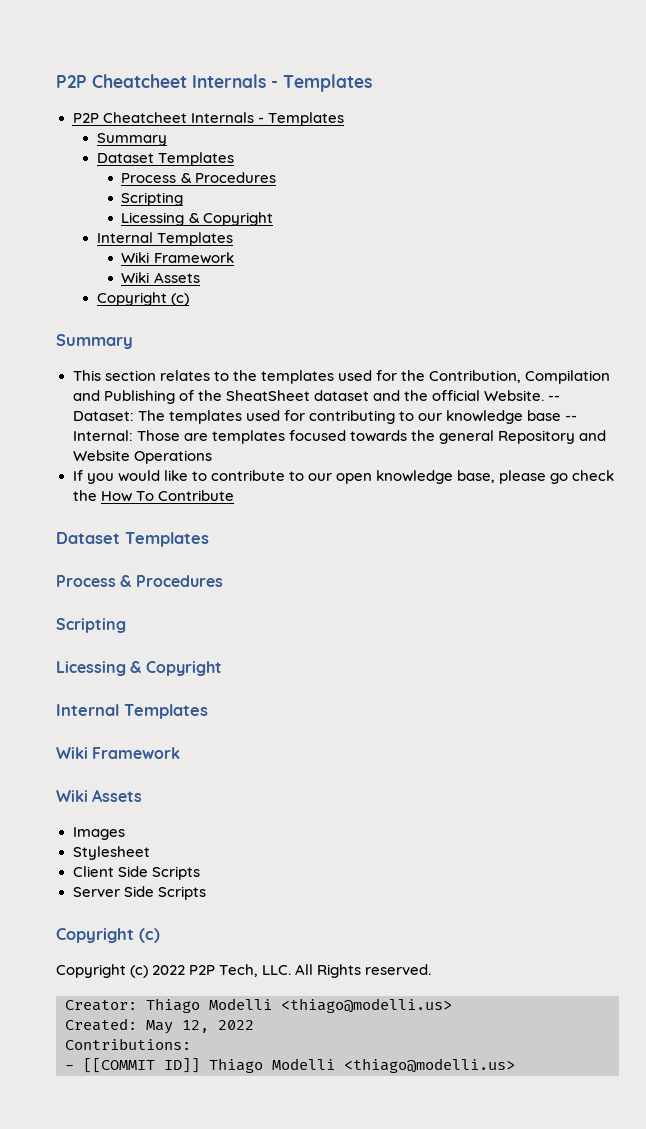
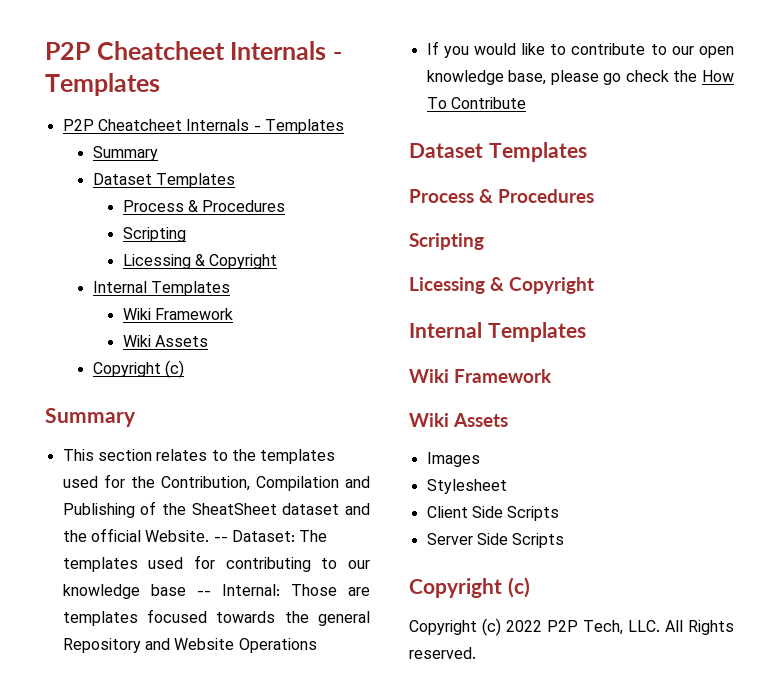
[65,998,452,1013] [65,1018,254,1034] [65,1038,191,1050] [65,1058,515,1073] // Creator: Thiago Modelli <thiago@modelli.us> // Created: May 12, 2022 // Contributions: // - [[COMMIT ID]] Thiago Modelli <thiago@modelli.us> -> (476, 653) none

